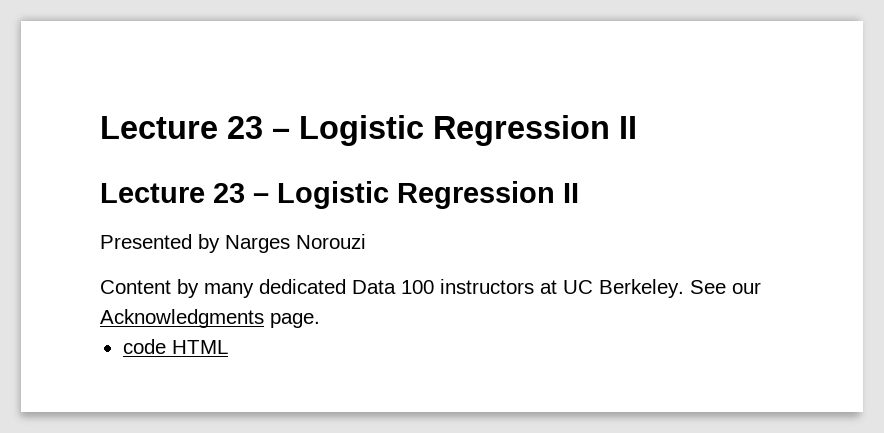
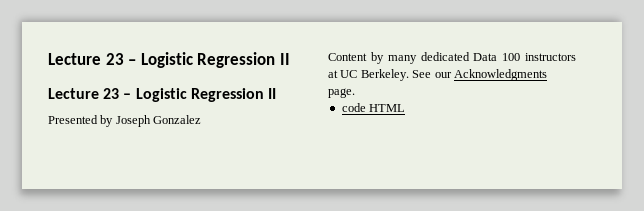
[225,234,366,253] Narges Norouzi -> [115,115,202,127] Joseph Gonzalez

